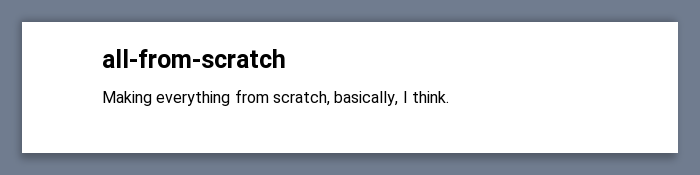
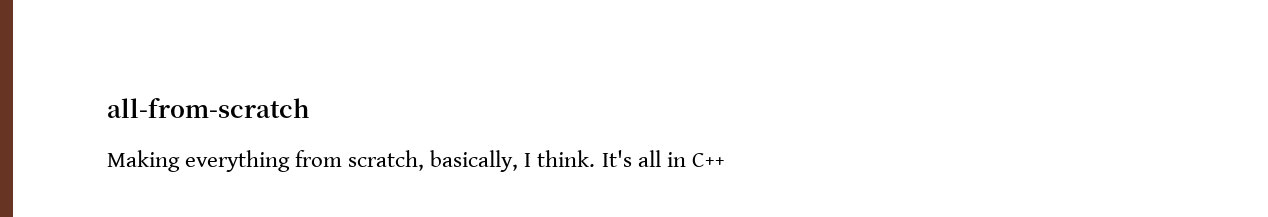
(449, 97) none -> [601,150,725,167] It's all in C++

